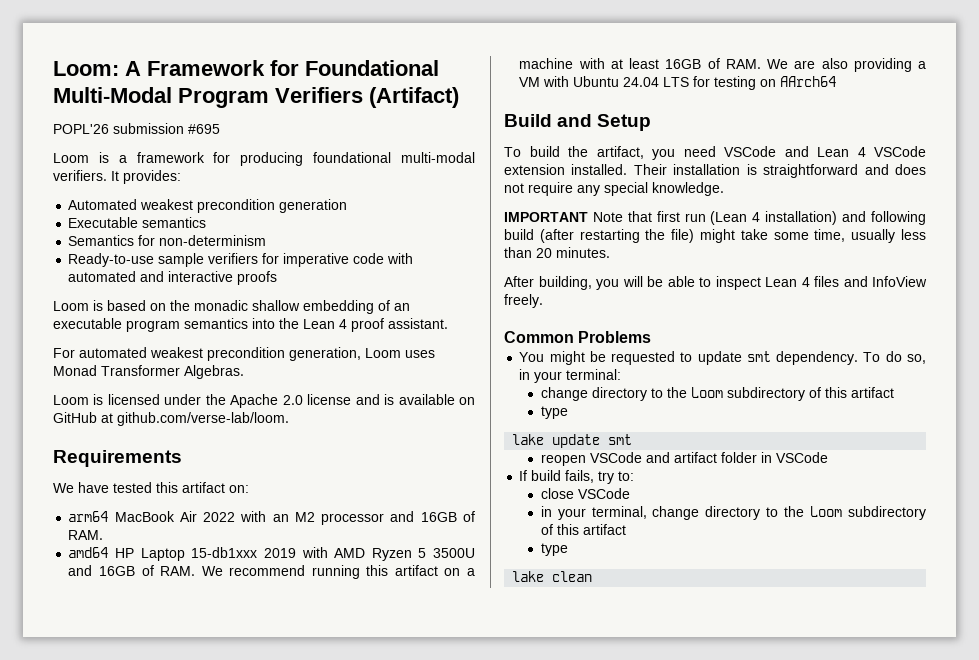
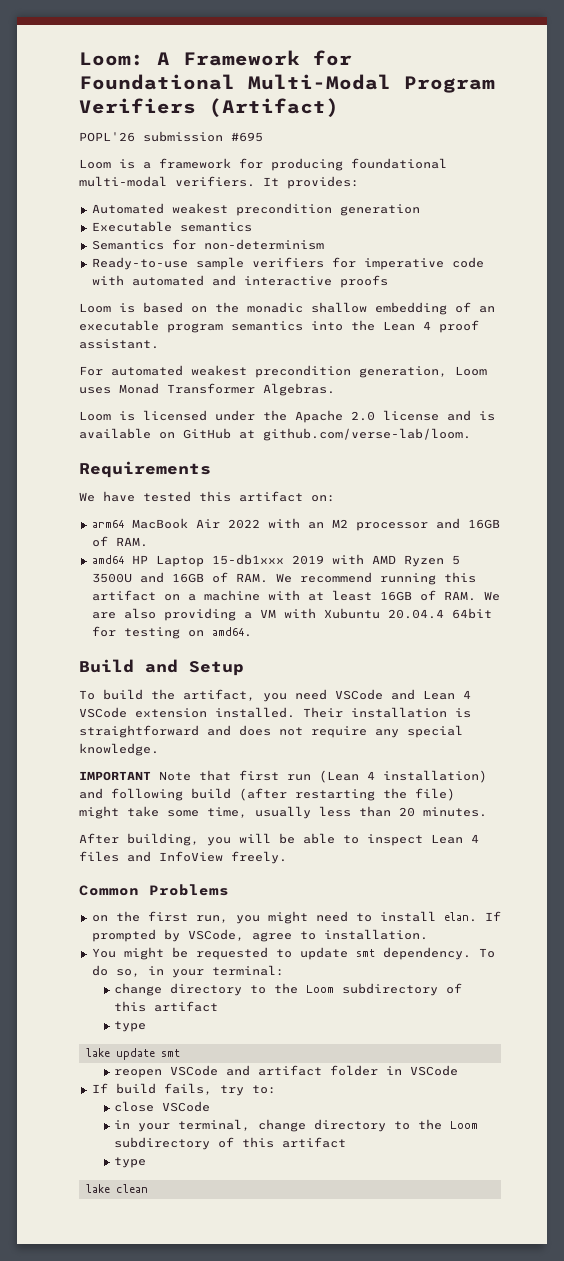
[573,76,690,87] Ubuntu 24.04 LTS -> [323,608,492,619] Xubuntu 20.04.4 64bit
[780,76,837,87] AArch64 -> [211,627,252,637] amd64.
(652, 337) none -> [91,911,501,924] [91,929,428,942] // on the first run, you might need to install elan. If prompted by VSCode, agree to installation.

